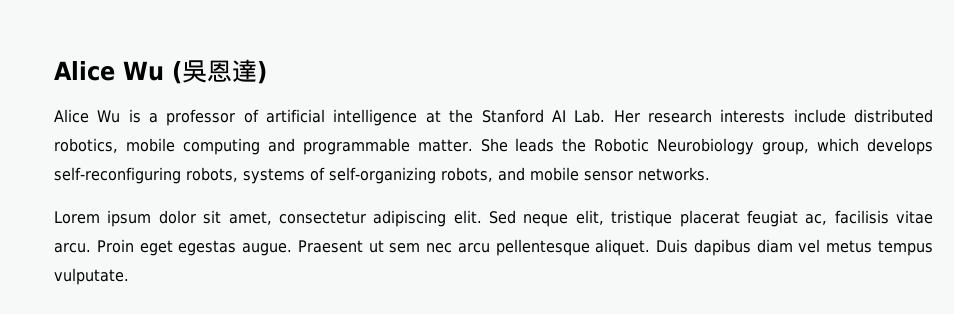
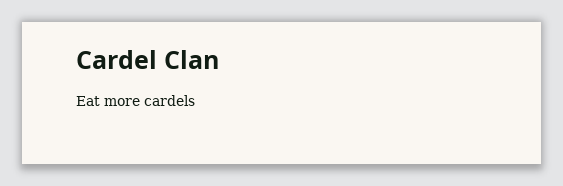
[54,59,267,84] [54,109,934,126] [54,138,933,155] [54,167,710,184] [54,210,933,227] [54,239,933,256] [54,268,129,285] Alice Wu (吳恩達) // Alice Wu is a professor of artificial intelligence at the Stanford AI Lab. Her research interests include distributed robotics, mobile computing and programmable matter. She leads the Robotic Neurobiology group, which develops self-reconfiguring robots, systems of self-organizing robots, and mobile sensor networks. // Lorem ipsum dolor sit amet, consectetur adipiscing elit. Sed neque elit, tristique placerat feugiat ac, facilisis vitae arcu. Proin eget egestas augue. Praesent ut sem nec arcu pellentesque aliquet. Duis dapibus diam vel metus tempus vulputate. -> [76,50,219,69] [76,95,195,106] Cardel Clan // Eat more cardels

